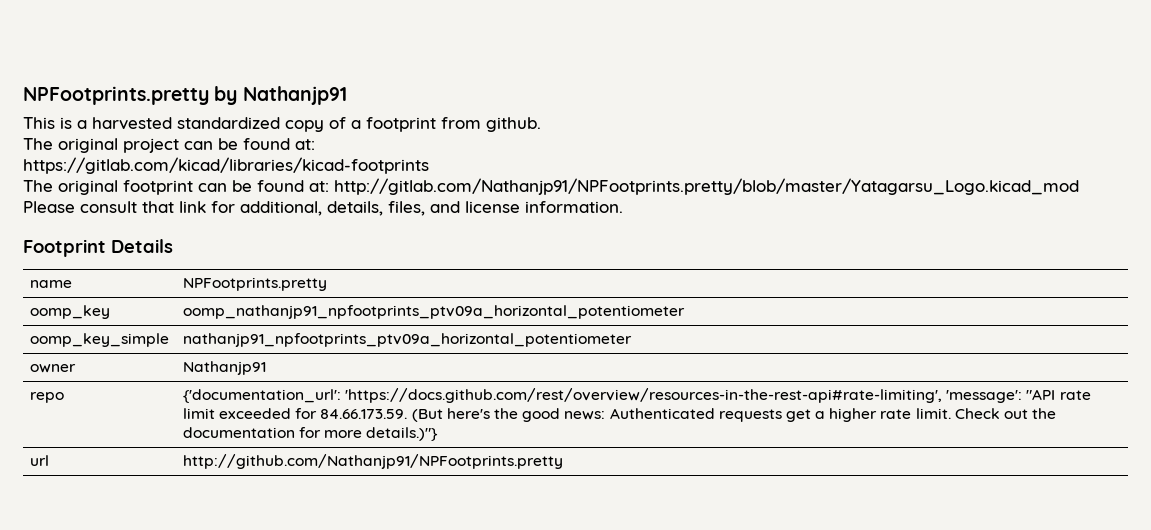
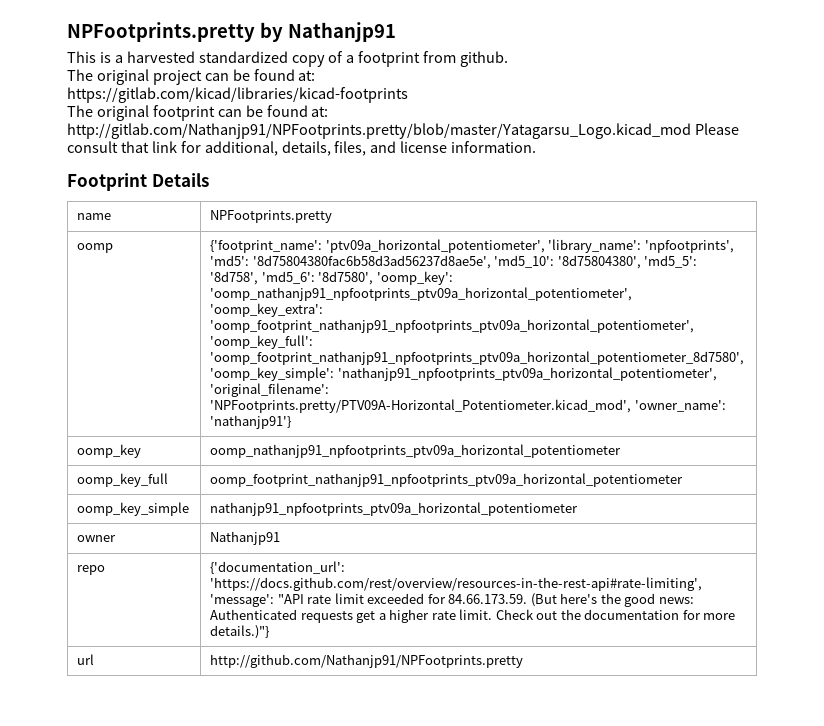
(327, 284) none -> [77,243,114,253] [210,239,734,253] [210,255,698,269] [210,271,453,285] [210,287,633,301] [210,303,324,317] [210,319,695,333] [210,335,314,349] [210,351,745,365] [210,367,717,381] [210,383,330,397] [210,399,726,413] [210,415,292,429] // oomp | {'footprint_name': 'ptv09a_horizontal_potentiometer', 'library_name': 'npfootprints', 'md5': '8d75804380fac6b58d3ad56237d8ae5e', 'md5_10': '8d75804380', 'md5_5': '8d758', 'md5_6': '8d7580', 'oomp_key': 'oomp_nathanjp91_npfootprints_ptv09a_horizontal_potentiometer', 'oomp_key_extra': 'oomp_footprint_nathanjp91_npfootprints_ptv09a_horizontal_potentiometer', 'oomp_key_full': 'oomp_footprint_nathanjp91_npfootprints_ptv09a_horizontal_potentiometer_8d7580', 'oomp_key_simple': 'nathanjp91_npfootprints_ptv09a_horizontal_potentiometer', 'original_filename': 'NPFootprints.pretty/PTV09A-Horizontal_Potentiometer.kicad_mod', 'owner_name': 'nathanjp91'}
(685, 312) none -> [77,473,169,487] [210,473,684,487] // oomp_key_full | oomp_footprint_nathanjp91_npfootprints_ptv09a_horizontal_potentiometer

